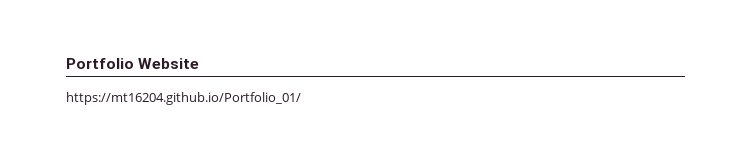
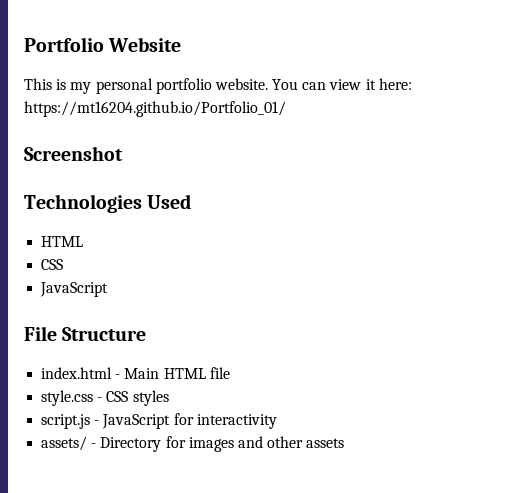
[66,92,301,105] https://mt16204.github.io/Portfolio_01/ -> [24,78,412,94] [24,101,286,117] [24,146,123,161] [24,194,192,213] [41,236,84,247] [41,259,64,270] [40,282,109,297] [24,326,147,341] [41,367,230,379] [41,390,169,406] [41,413,277,429] [41,436,345,452] This is my personal portfolio website. You can view it here: https://mt16204.github.io/Portfolio_01/ // Screenshot // Technologies Used // HTML // CSS // JavaScript // File Structure // index.html - Main HTML file // style.css - CSS styles // script.js - JavaScript for interactivity // assets/ - Directory for images and other assets

